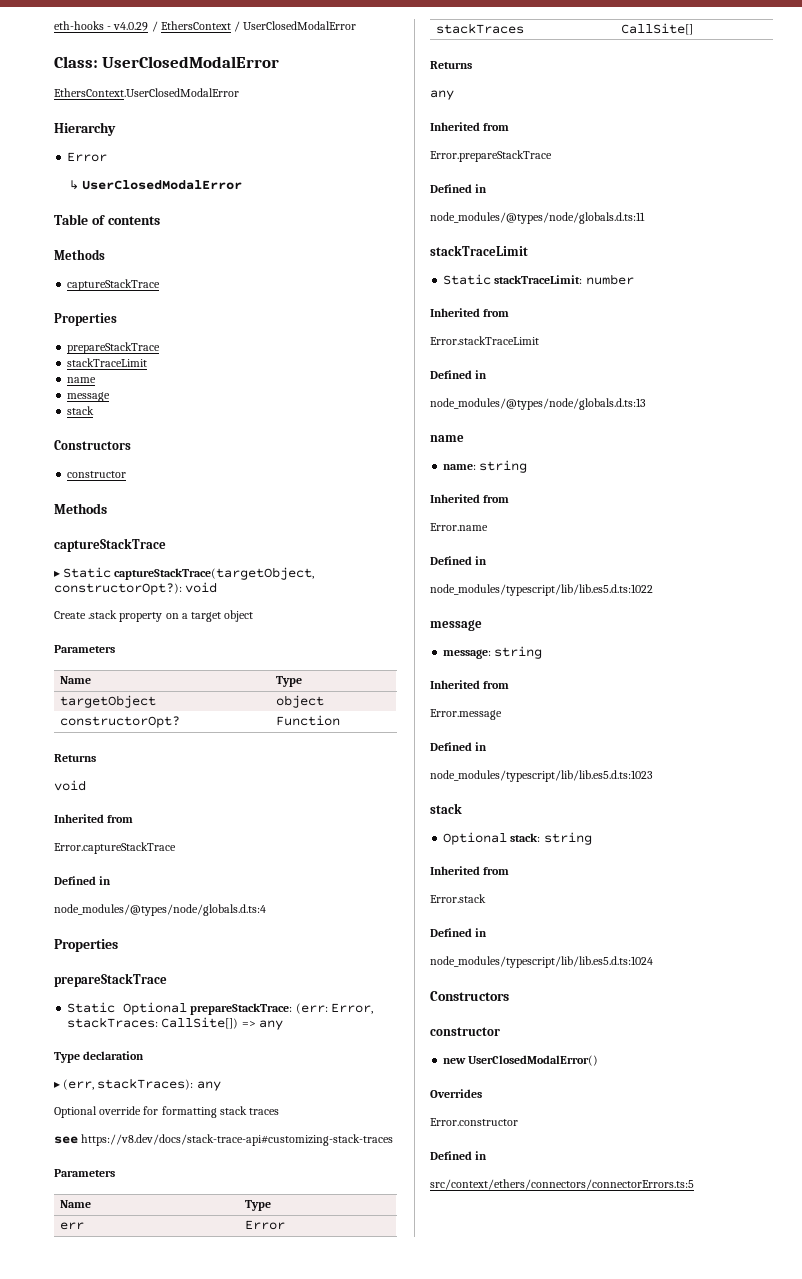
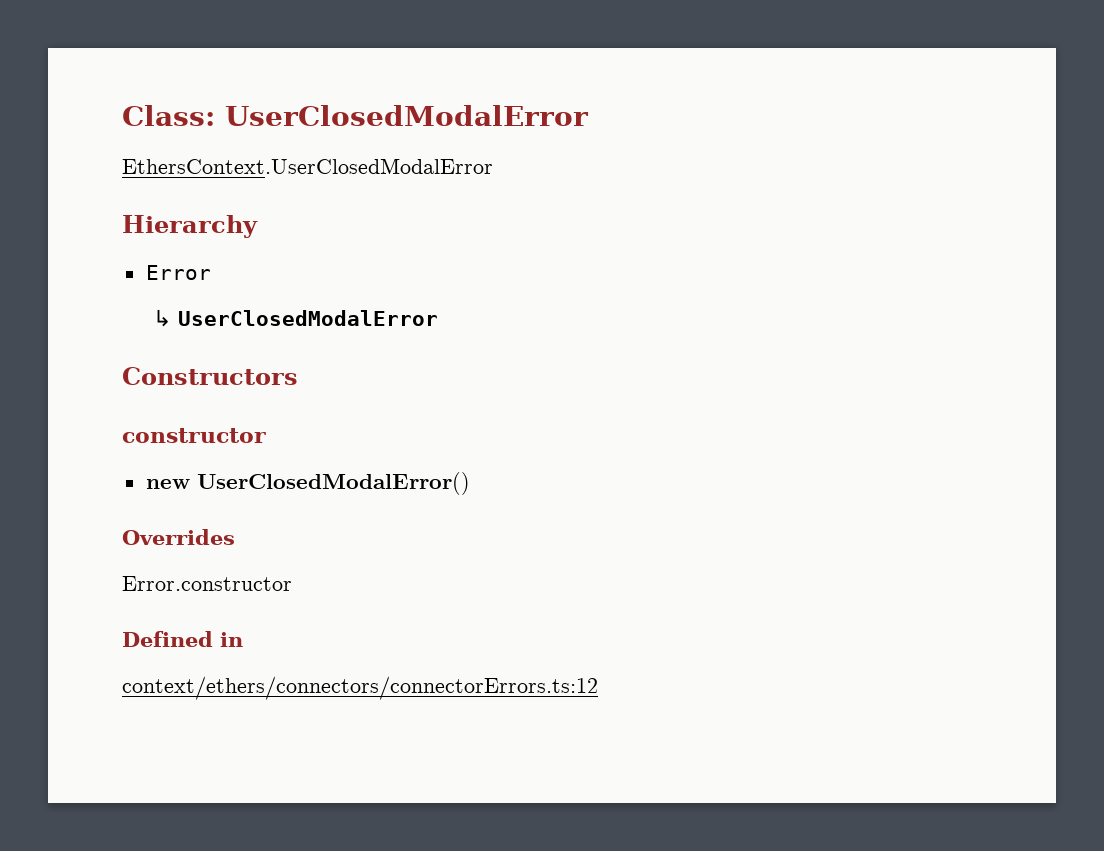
[54,21,357,32] eth-hooks - v4.0.29 / EthersContext / UserClosedModalError // -> (122, 115) none
[54,214,160,225] [54,249,105,260] [67,279,161,291] [54,313,117,326] [67,342,161,354] [67,358,148,367] [67,377,97,383] [67,392,111,402] [67,406,95,415] [54,440,131,450] [67,471,127,478] [54,503,107,514] [54,538,166,552] [54,567,315,580] [54,582,218,595] [54,610,254,622] [54,645,115,653] [59,676,91,684] [275,676,302,687] [59,695,156,708] [275,695,324,708] [59,716,180,728] [275,715,340,726] [54,754,96,762] [54,780,86,791] [54,814,134,823] [54,842,176,854] [54,876,112,885] [54,904,266,916] [54,939,118,952] [54,973,167,987] [67,1002,373,1015] [67,1017,283,1030] [54,1051,145,1063] [54,1078,221,1091] [54,1106,280,1118] [54,1134,394,1146] [54,1169,115,1177] [59,1200,91,1208] [244,1200,271,1211] [59,1222,84,1230] [244,1220,285,1230] [435,23,524,34] [620,23,693,35] [430,61,472,69] [430,90,454,100] [430,122,510,131] [430,150,552,162] [430,184,488,193] [430,212,645,224] [430,245,528,256] [443,274,634,285] [430,308,510,317] [430,336,539,345] [430,370,488,379] [430,398,646,410] [430,435,464,442] [443,460,528,473] [430,494,510,503] [430,523,488,531] [430,556,488,565] [430,584,653,596] [430,620,482,631] [443,646,543,659] [430,680,510,689] [430,709,502,720] [430,742,488,751] [430,770,653,782] [430,803,462,814] [443,832,592,845] [430,866,510,875] [430,894,486,903] [430,928,488,937] [430,956,653,968] // Table of contents // Methods // captureStackTrace // Properties // prepareStackTrace // stackTraceLimit // name // message // stack // Constructors // constructor // Methods // captureStackTrace // ▸ Static captureStackTrace(targetObject, constructorOpt?): void // Create .stack property on a target object // Parameters // Name | Type // targetObject | object // constructorOpt? | Function // Returns // void // Inherited from // Error.captureStackTrace // Defined in // node_modules/@types/node/globals.d.ts:4 // Properties // prepareStackTrace // Static Optional prepareStackTrace: (err: Error, stackTraces: CallSite[]) => any // Type declaration // ▸ (err, stackTraces): any // Optional override for formatting stack traces // see https://v8.dev/docs/stack-trace-api#customizing-stack-traces // Parameters // Name | Type // err | Error // stackTraces | CallSite[] // Returns // any // Inherited from // Error.prepareStackTrace // Defined in // node_modules/@types/node/globals.d.ts:11 // stackTraceLimit // Static stackTraceLimit: number // Inherited from // Error.stackTraceLimit // Defined in // node_modules/@types/node/globals.d.ts:13 // name // name: string // Inherited from // Error.name // Defined in // node_modules/typescript/lib/lib.es5.d.ts:1022 // message // message: string // Inherited from // Error.message // Defined in // node_modules/typescript/lib/lib.es5.d.ts:1023 // stack // Optional stack: string // Inherited from // Error.stack // Defined in // node_modules/typescript/lib/lib.es5.d.ts:1024 -> (438, 318) none
[430,1179,694,1190] src/context/ethers/connectors/connectorErrors.ts:5 -> [122,676,598,700] context/ethers/connectors/connectorErrors.ts:12

